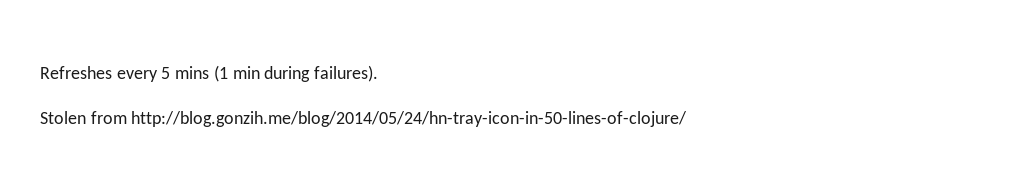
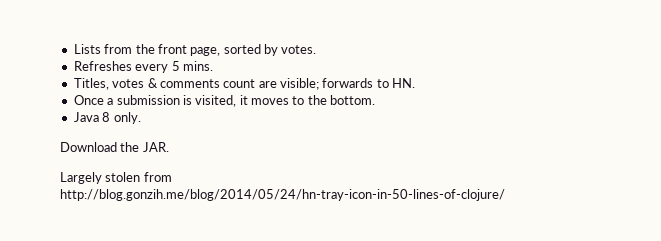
[40,65,379,82] [40,111,86,124] Refreshes every 5 mins (1 min during failures). // Stolen -> [73,44,317,56] [73,61,213,73] [73,78,416,90] [73,95,376,107] [73,112,141,124] [60,142,169,152] [60,172,141,184] Lists from the front page, sorted by votes. // Refreshes every 5 mins. // Titles, votes & comments count are visible; forwards to HN. // Once a submission is visited, it moves to the bottom. // Java 8 only. // Download the JAR. // Largely stolen

